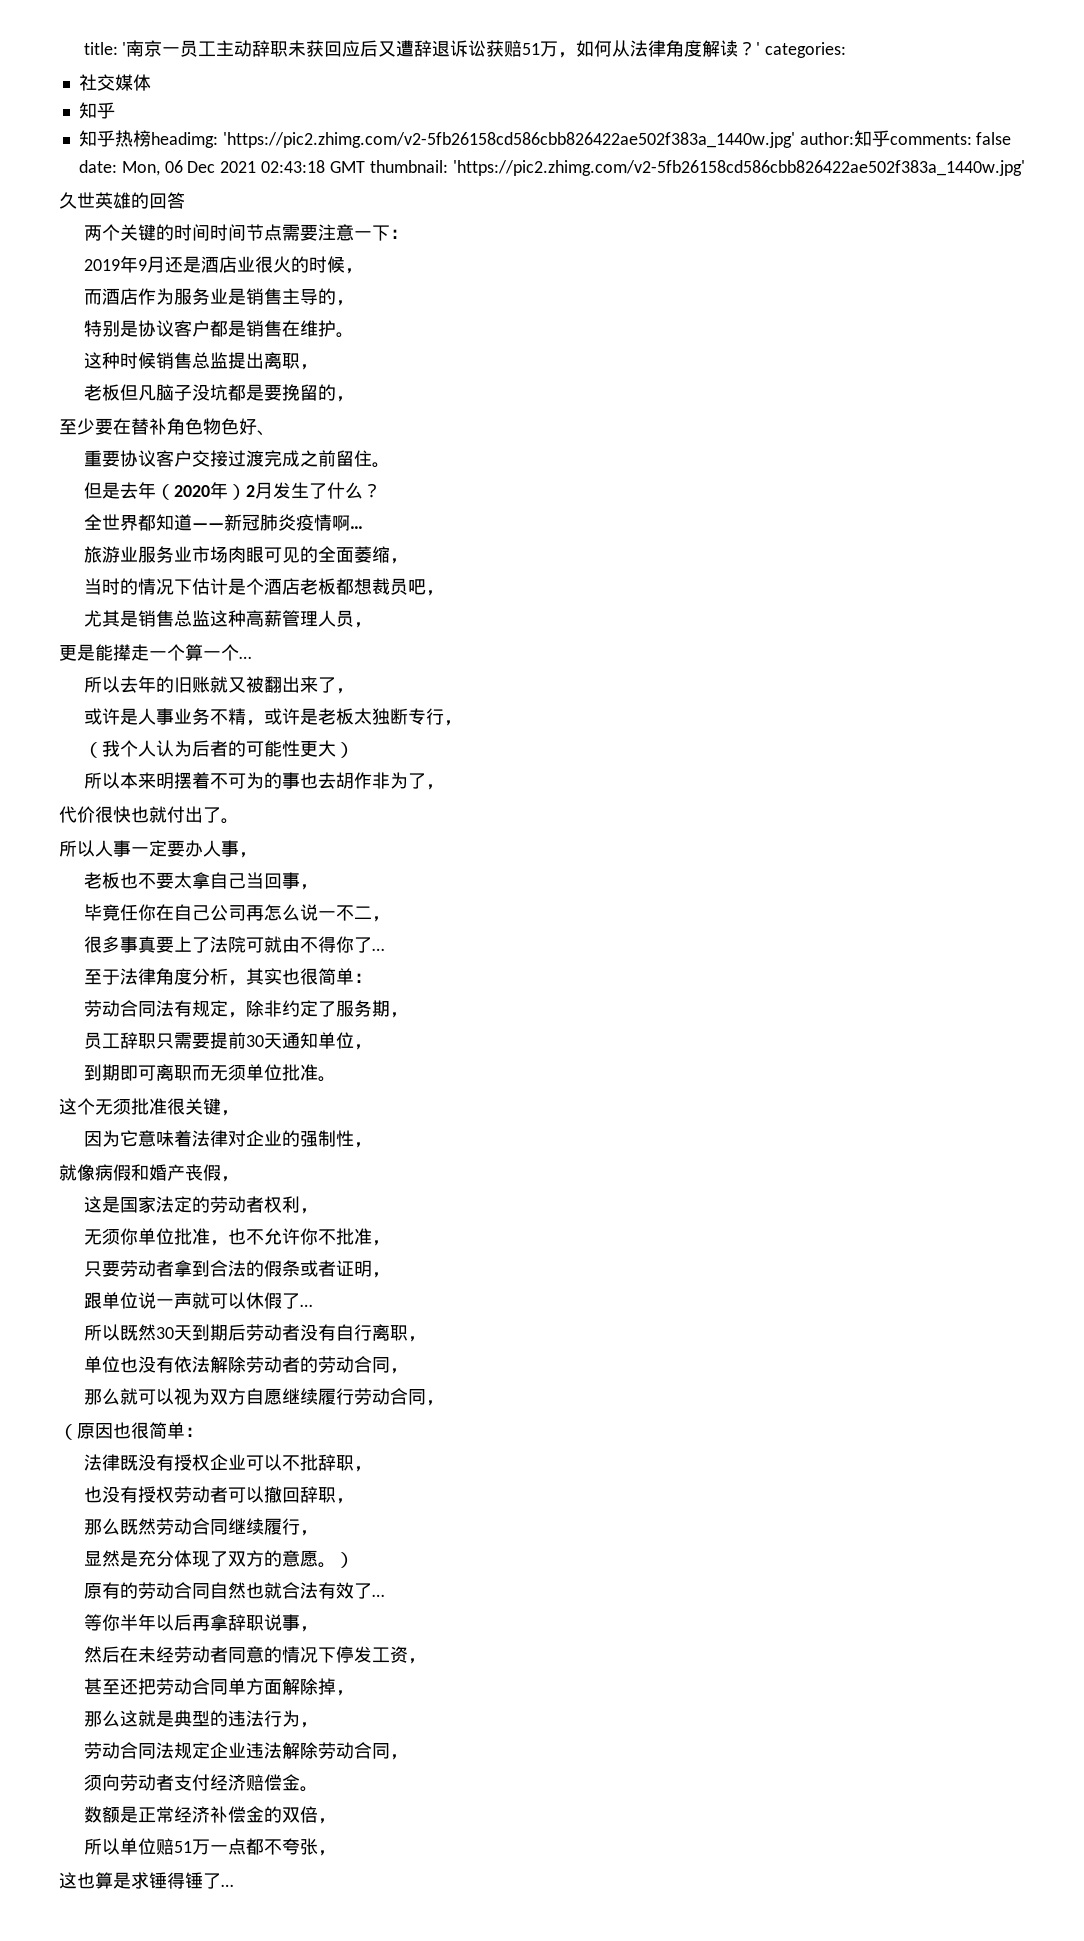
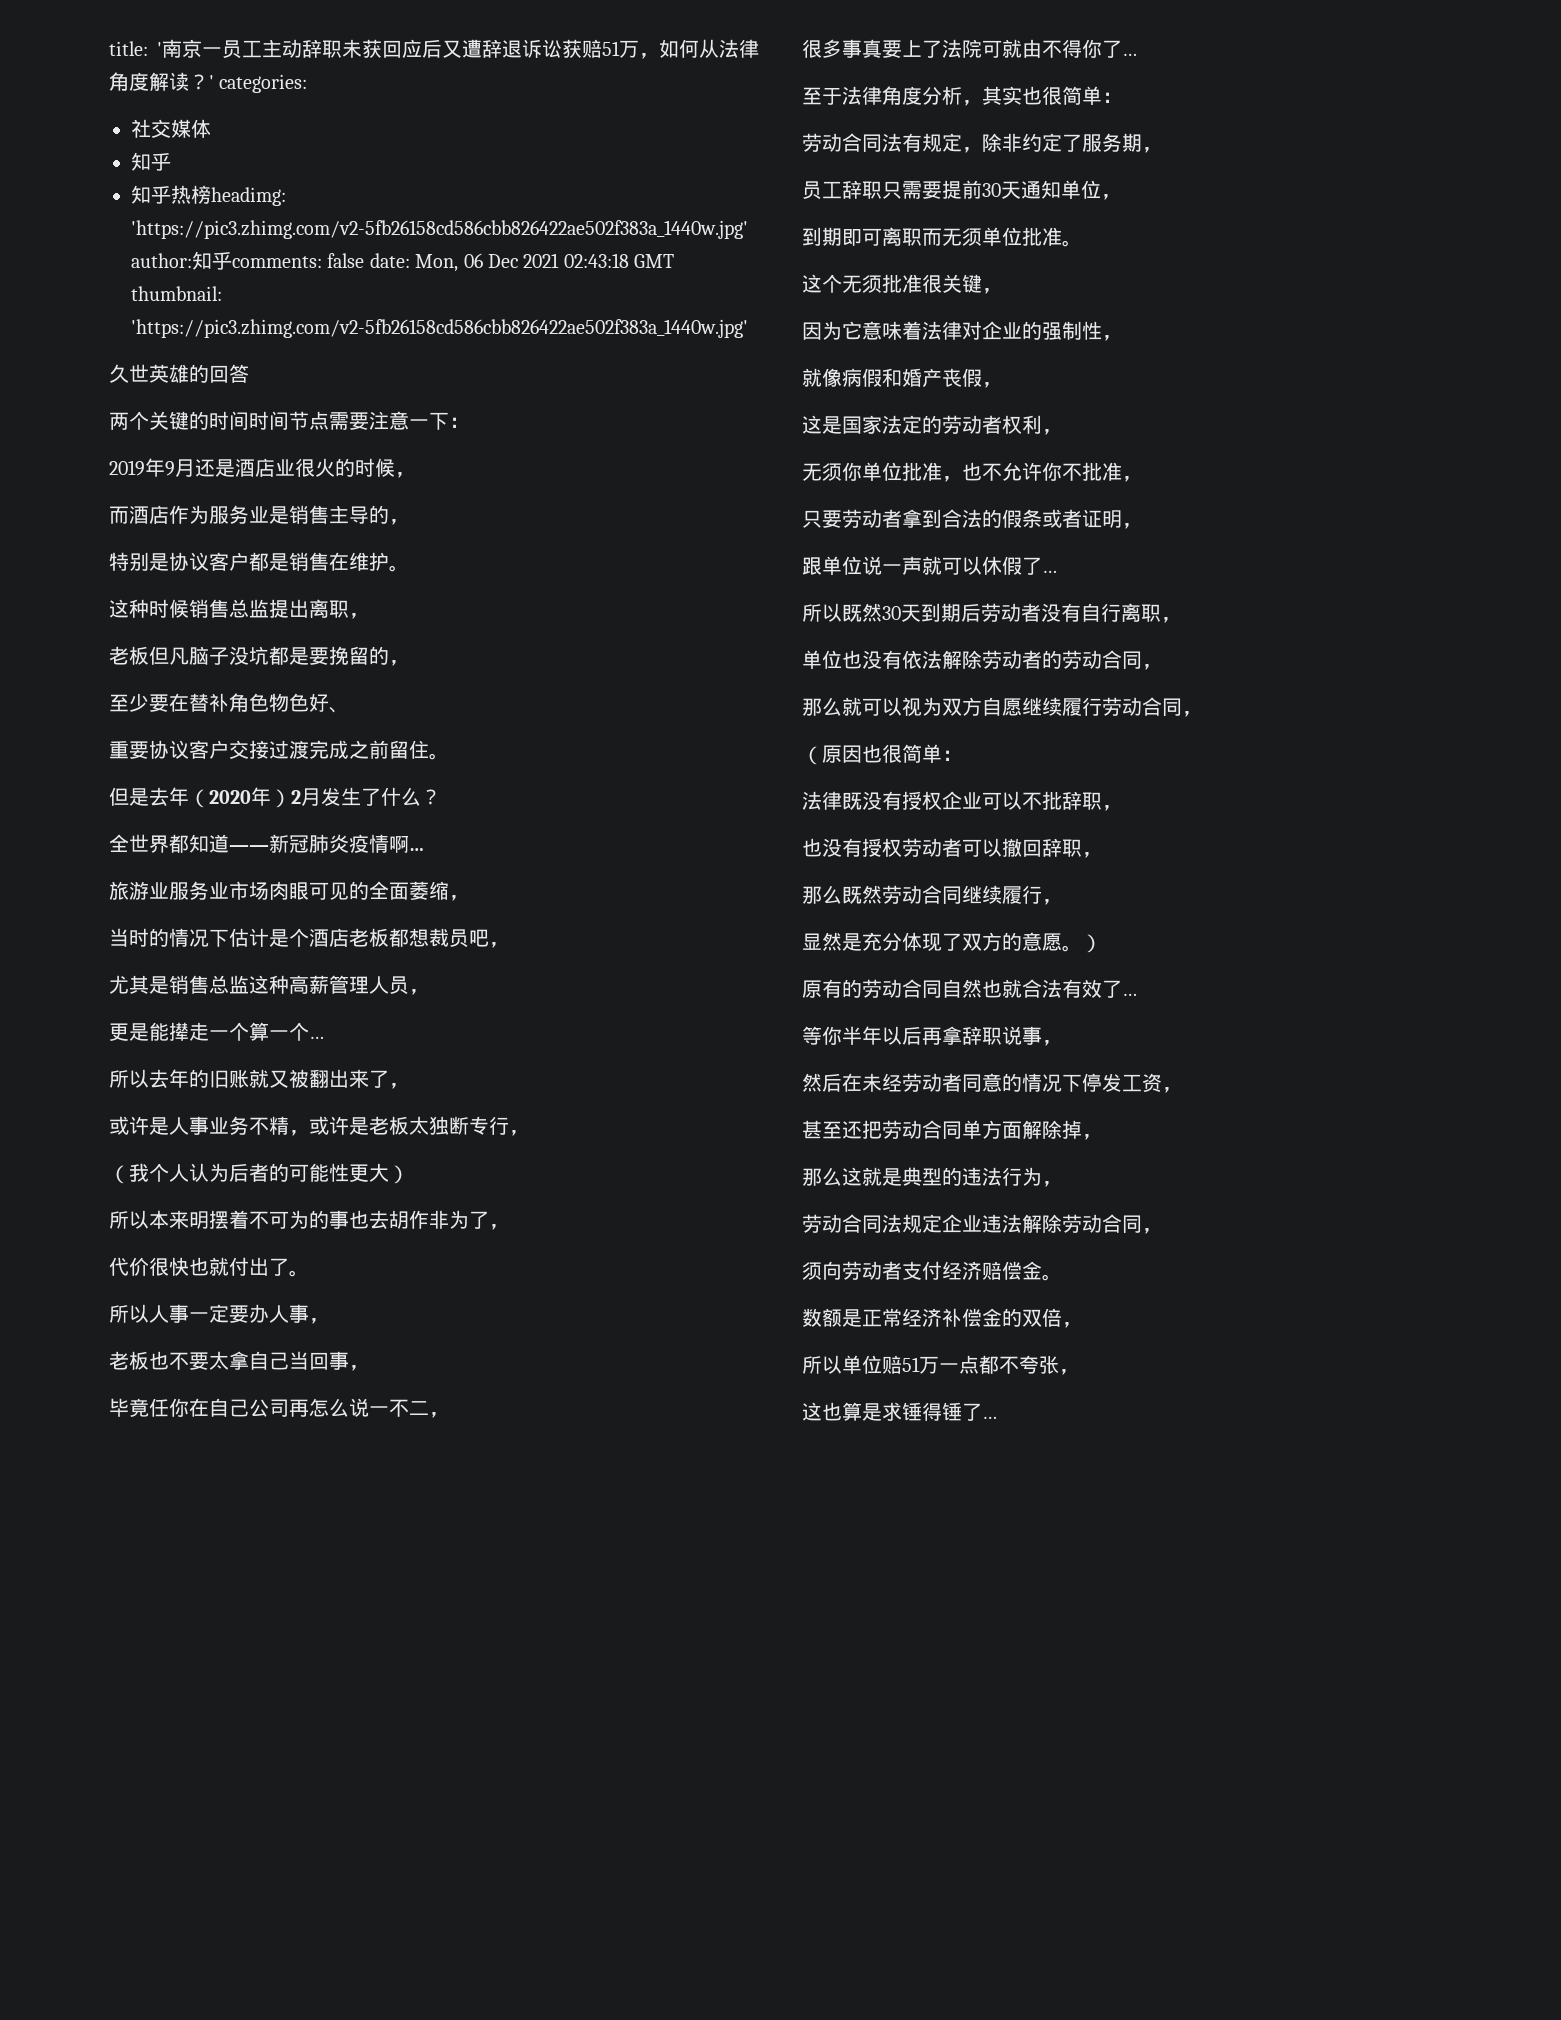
[222,132,795,148] 'https://pic2.zhimg.com/v2-5fb26158cd586cbb826422ae502f383a_1440w.jpg' -> [131,220,748,239] 'https://pic3.zhimg.com/v2-5fb26158cd586cbb826422ae502f383a_1440w.jpg'
[452,160,1025,176] 'https://pic2.zhimg.com/v2-5fb26158cd586cbb826422ae502f383a_1440w.jpg' -> [131,319,748,338] 'https://pic3.zhimg.com/v2-5fb26158cd586cbb826422ae502f383a_1440w.jpg'

